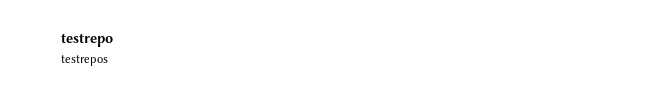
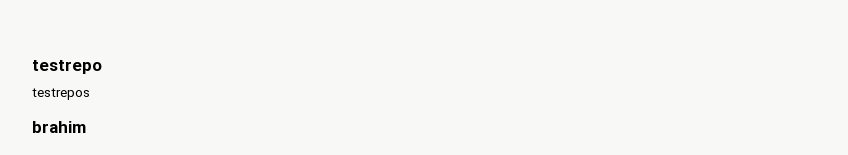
(108, 60) none -> [32,121,86,133] // brahim

